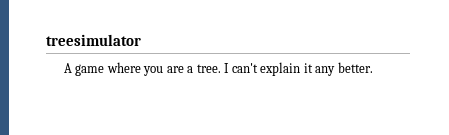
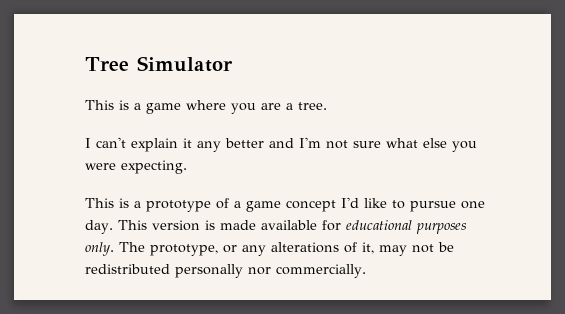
[46,34,141,46] [63,63,72,73] treesimulator // A -> [85,56,233,72] [85,100,141,110] Tree Simulator // This is a
(221, 68) none -> (327, 106) //
[337,62,373,73] better. -> [225,137,477,152] [85,160,187,174] [85,197,485,212] [85,220,467,234] [85,242,454,256] [85,264,366,278] better and I'm not sure what else you were expecting. // This is a prototype of a game concept I'd like to pursue one day. This version is made available for educational purposes only. The prototype, or any alterations of it, may not be redistributed personally nor commercially.

